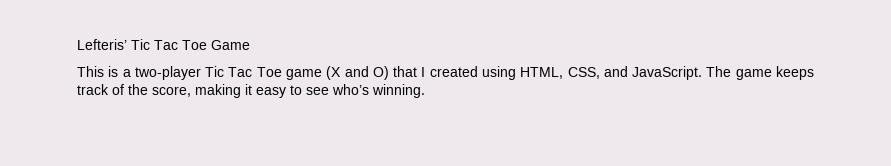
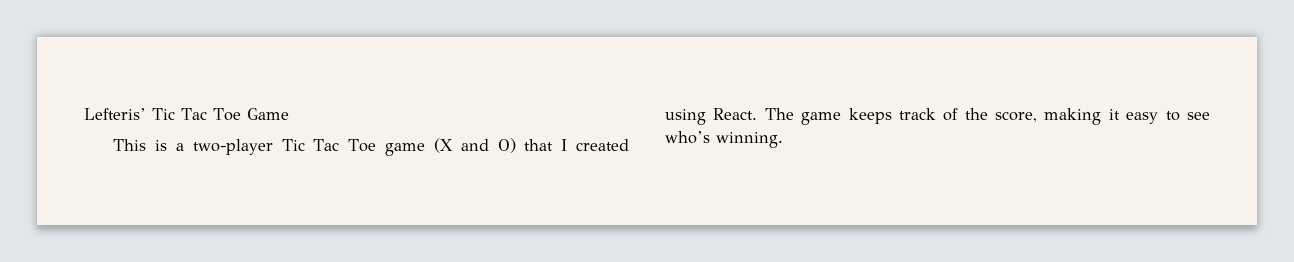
[520,66,703,80] HTML, CSS, and JavaScript. -> [713,108,758,120] React.

